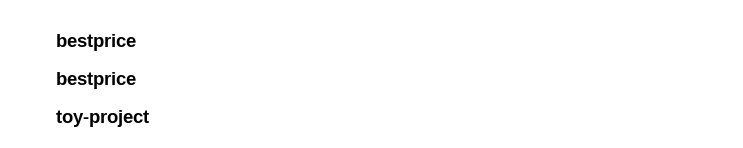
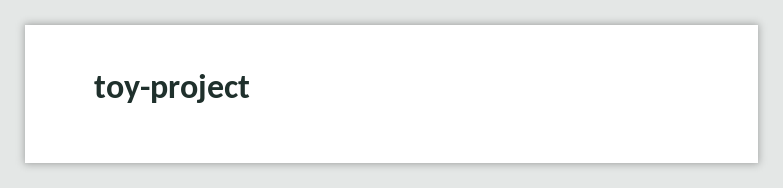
[56,34,136,51] [56,72,136,89] bestprice // bestprice // -> (94, 88) none

